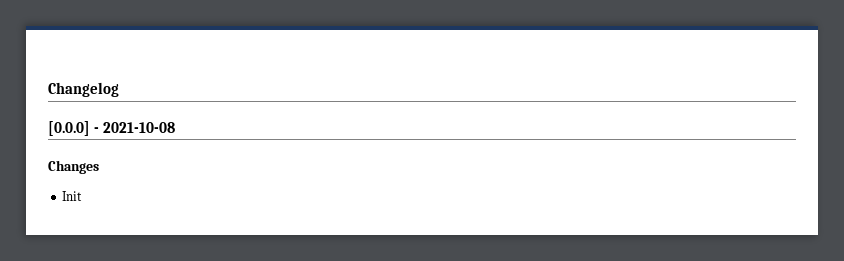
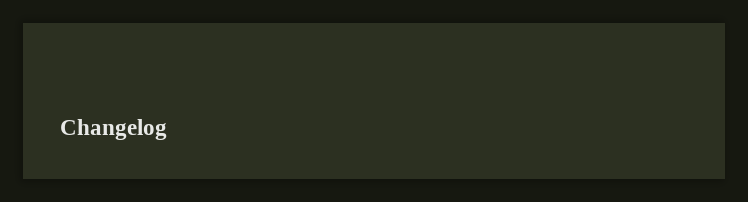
[48,121,175,136] [48,160,99,174] [62,191,83,201] // [0.0.0] - 2021-10-08 // Changes // Init -> (167, 129) none

